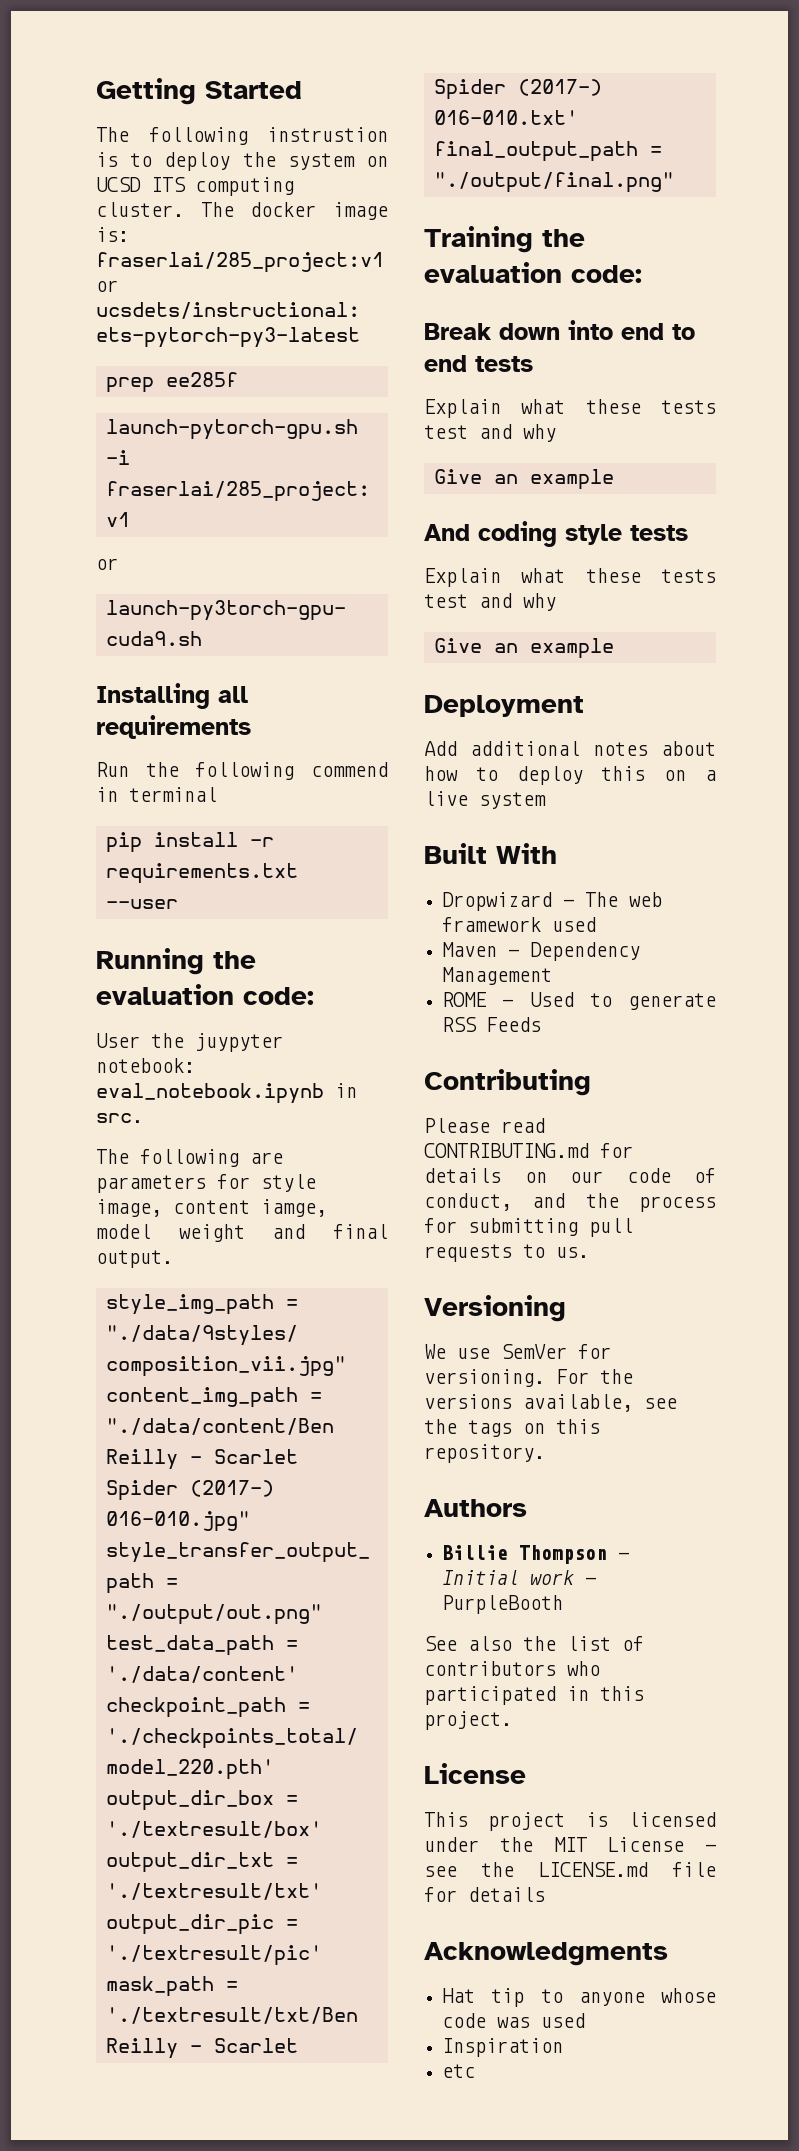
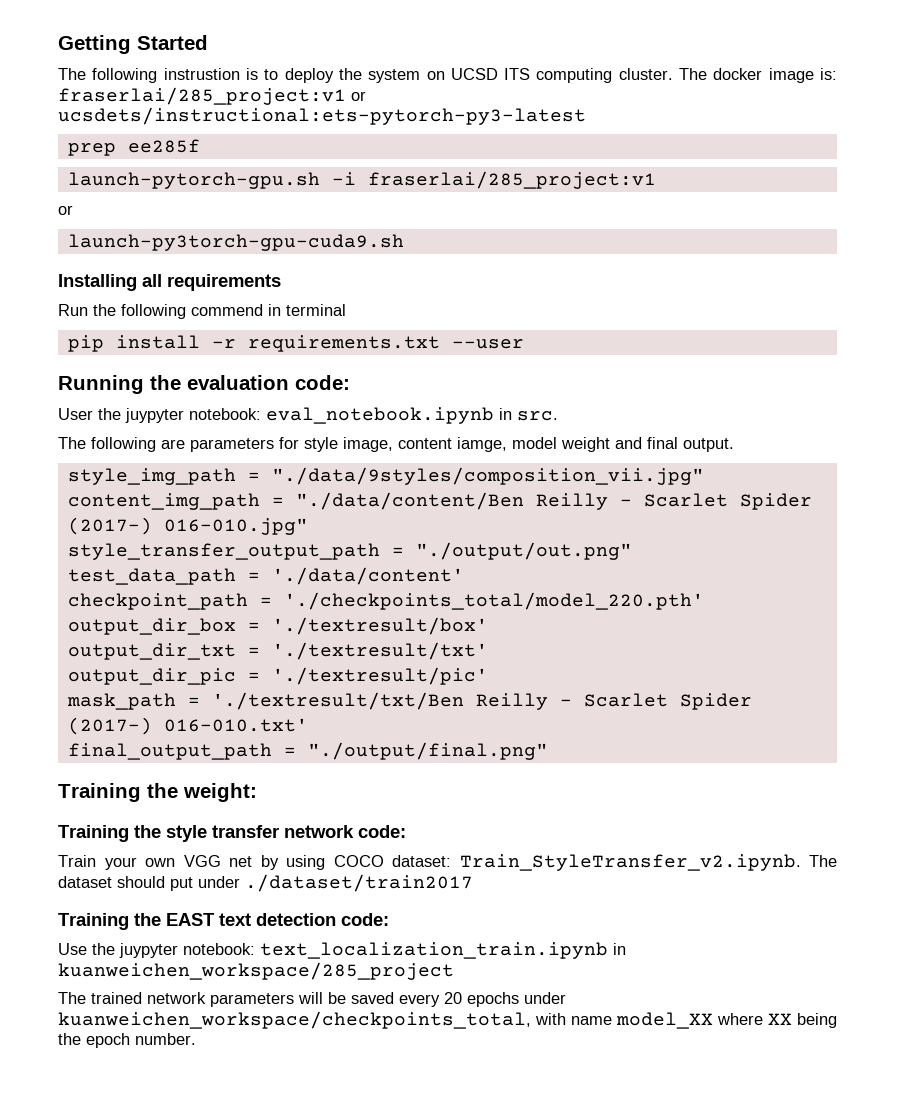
[424,262,642,283] [424,320,695,340] [424,355,533,372] [424,399,716,418] [424,424,556,442] [433,469,614,490] [424,521,688,547] [424,568,716,587] [424,593,556,611] [433,638,614,659] [424,695,584,717] [424,741,716,756] [424,766,716,785] [424,791,546,809] [424,843,557,864] [442,892,663,911] [442,917,597,932] [442,942,641,961] [442,967,553,985] [442,992,716,1010] [442,1017,542,1032] [424,1069,591,1096] [424,1118,545,1133] [424,1143,633,1158] [424,1168,716,1183] [424,1193,716,1212] [424,1218,633,1237] [424,1244,589,1262] [424,1295,566,1322] [424,1344,611,1359] [424,1369,633,1387] [424,1394,677,1412] [424,1419,600,1437] [424,1444,545,1463] [424,1499,527,1517] [442,1545,630,1564] [442,1570,597,1585] [442,1595,564,1614] [424,1636,644,1651] [424,1661,600,1676] [424,1686,644,1705] [424,1711,512,1730] [424,1763,526,1784] [424,1812,716,1831] [424,1837,716,1852] [424,1862,716,1877] [424,1887,545,1902] [424,1942,668,1966] [442,1988,716,2007] [442,2013,586,2028] [442,2038,564,2057] [442,2064,476,2078] evaluation code: // Break down into end to end tests // Explain what these tests test and why // Give an example // And coding style tests // Explain what these tests test and why // Give an example // Deployment // Add additional notes about how to deploy this on a live system // Built With // Dropwizard - The web framework used // Maven - Dependency Management // ROME - Used to generate RSS Feeds // Contributing // Please read CONTRIBUTING.md for details on our code of conduct, and the process for submitting pull requests to us. // Versioning // We use SemVer for versioning. For the versions available, see the tags on this repository. // Authors // Billie Thompson - Initial work - PurpleBooth // See also the list of contributors who participated in this project. // License // This project is licensed under the MIT License - see the LICENSE.md file for details // Acknowledgments // Hat tip to anyone whose code was used // Inspiration // etc -> [183,783,257,802] [58,825,406,842] [58,854,837,871] [58,874,473,892] [58,913,389,930] [58,942,626,959] [58,962,454,980] [58,992,566,1007] [58,1011,837,1029] [58,1033,196,1048] weight: // Training the style transfer network code: // Train your own VGG net by using COCO dataset: Train_StyleTransfer_v2.ipynb. The dataset should put under ./dataset/train2017 // Training the EAST text detection code: // Use the juypyter notebook: text_localization_train.ipynb in kuanweichen_workspace/285_project // The trained network parameters will be saved every 20 epochs under kuanweichen_workspace/checkpoints_total, with name model_XX where XX being the epoch number.

